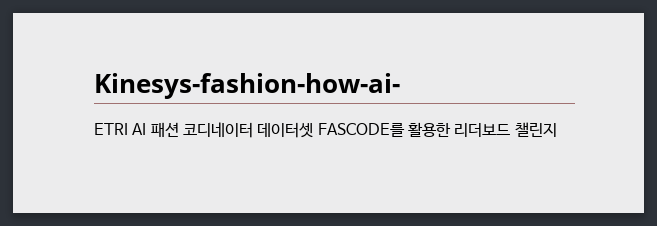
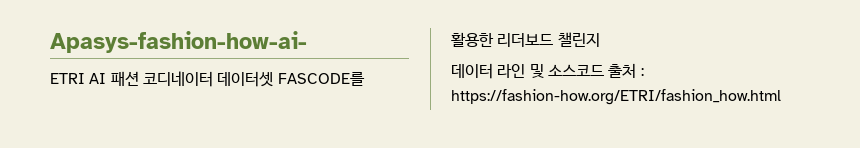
[94,73,400,99] Kinesys-fashion-how-ai- -> [50,31,307,53] Apasys-fashion-how-ai-
(557, 129) none -> [451,63,644,79] [451,89,781,105] // 데이터 라인 및 소스코드 출처 : https://fashion-how.org/ETRI/fashion_how.html

